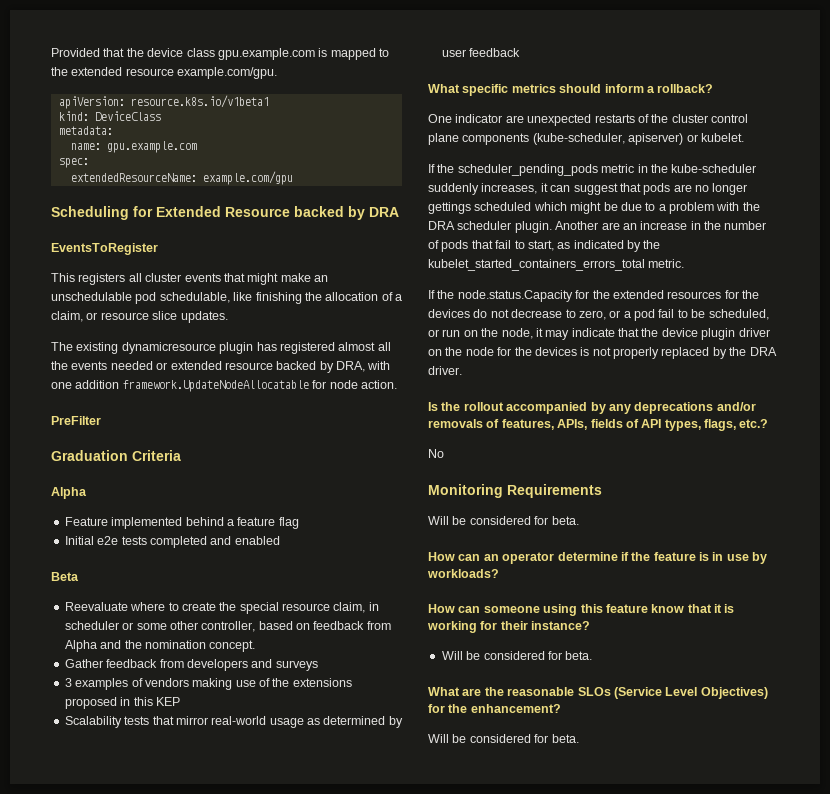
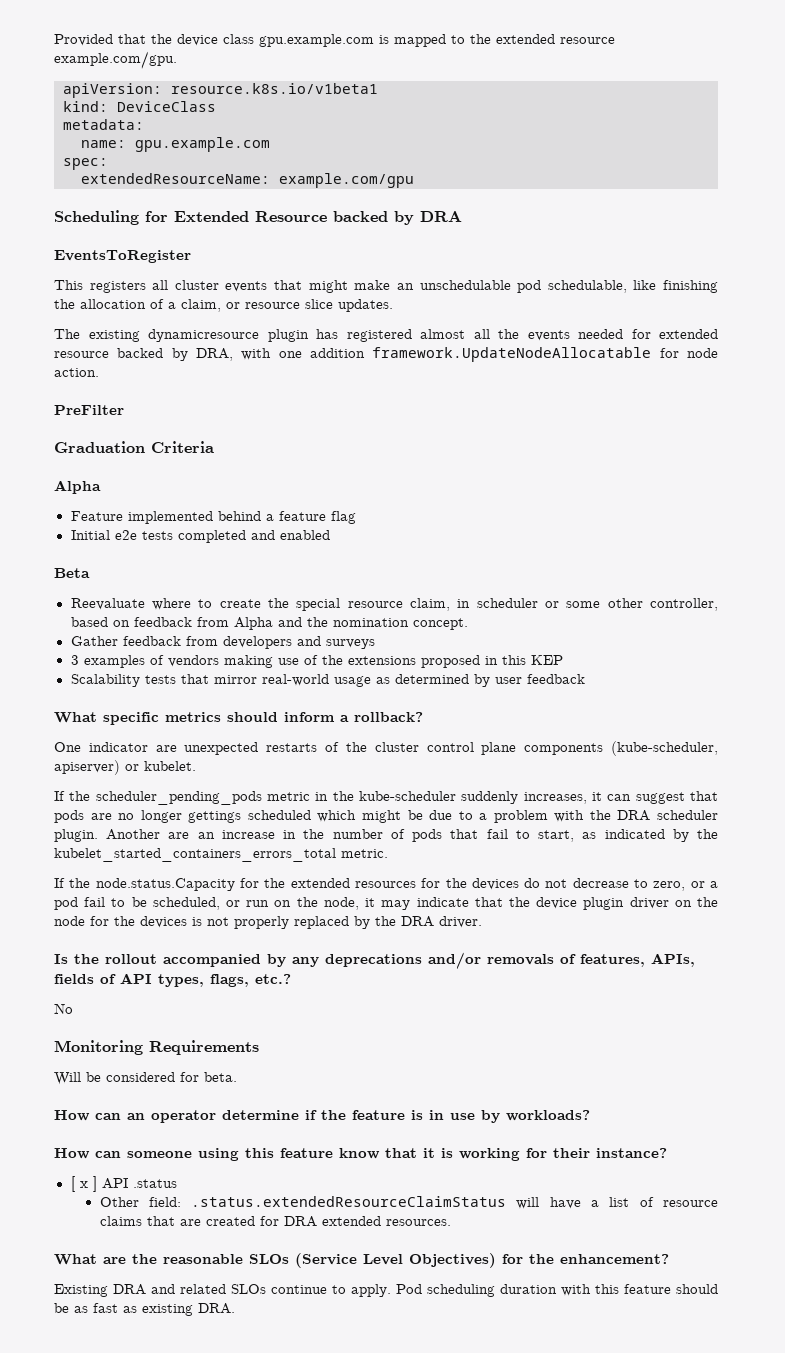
[156,362,168,370] or -> [631,329,651,339] for
[441,651,593,660] Will be considered for beta. -> [70,1176,177,1192] [99,1196,719,1209] [99,1216,451,1227] [ x ] API .status // Other field: .status.extendedResourceClaimStatus will have a list of resource claims that are created for DRA extended resources.
[428,734,579,743] Will be considered for beta. -> [54,1284,718,1297] [54,1303,235,1316] Existing DRA and related SLOs continue to apply. Pod scheduling duration with this feature should be as fast as existing DRA.

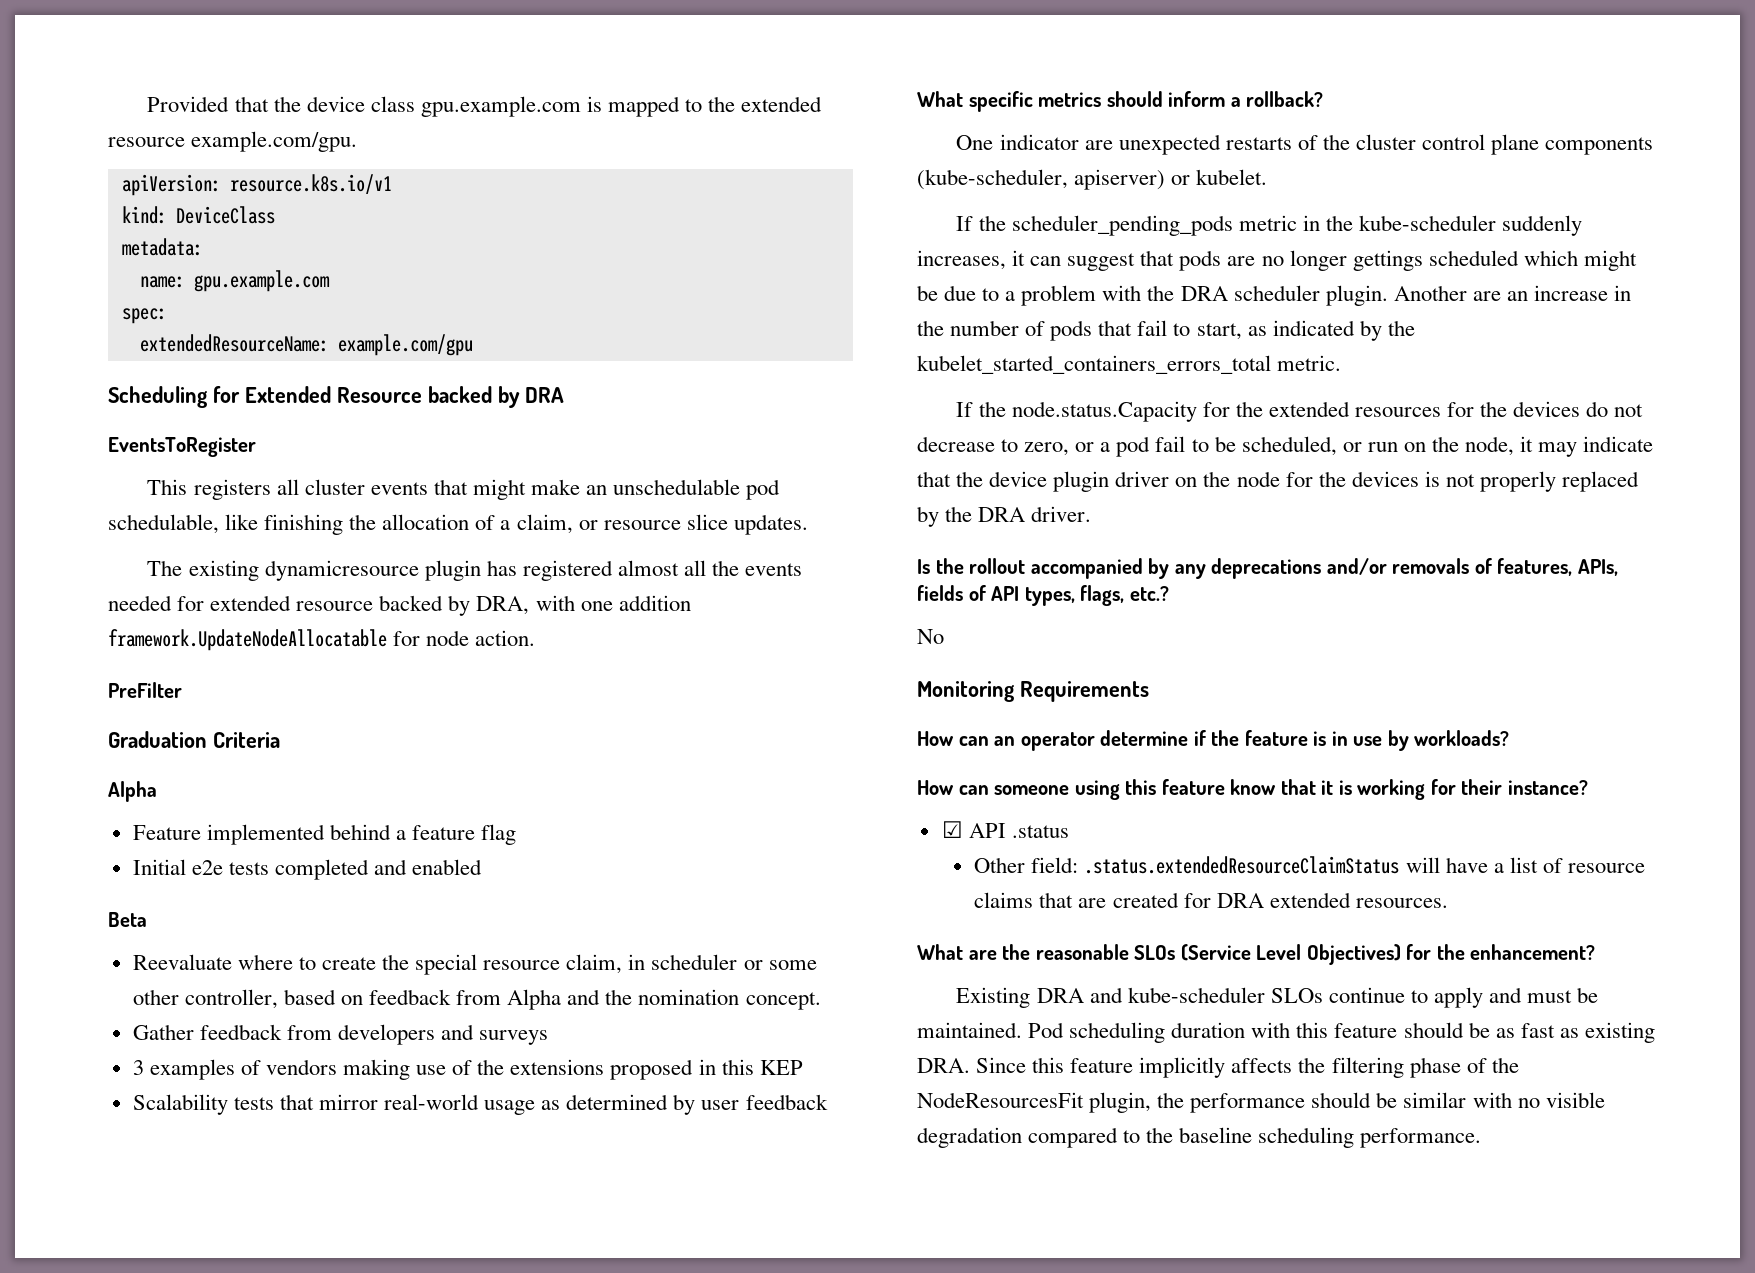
[171,83,378,94] resource.k8s.io/v1beta1 -> [229,174,392,194] resource.k8s.io/v1
[54,1072,237,1085] // Will be considered for beta. -> (1149, 691) none
[70,1176,97,1192] [ x ] -> [941,821,963,838] ☑
[180,1284,226,1294] related -> [1127,987,1265,1003] kube-scheduler
[351,1284,391,1297] apply. -> [1434,987,1599,1008] [917,1022,1022,1038] apply and must be maintained.
(235, 1308) none -> [976,1057,1519,1078] [917,1092,1605,1113] [917,1127,1482,1148] Since this feature implicitly affects the filtering phase of the NodeResourcesFit plugin, the performance should be similar with no visible degradation compared to the baseline scheduling performance.

